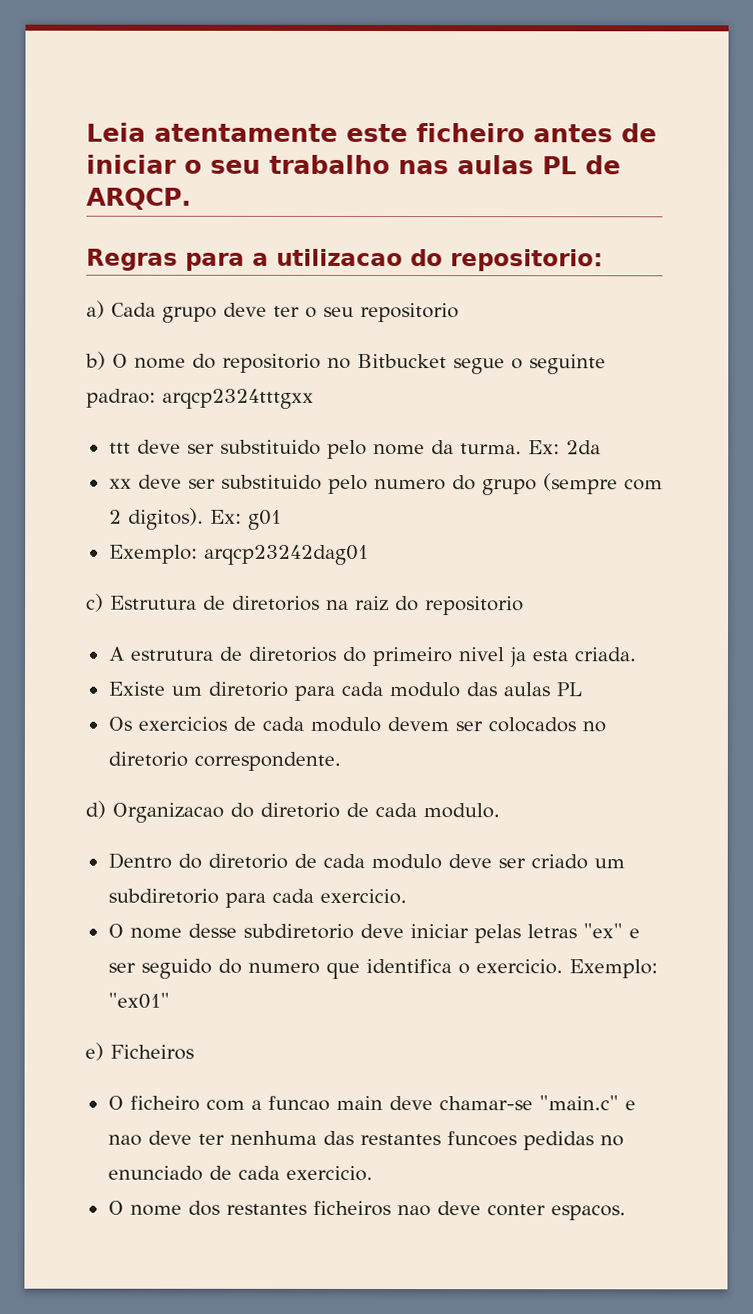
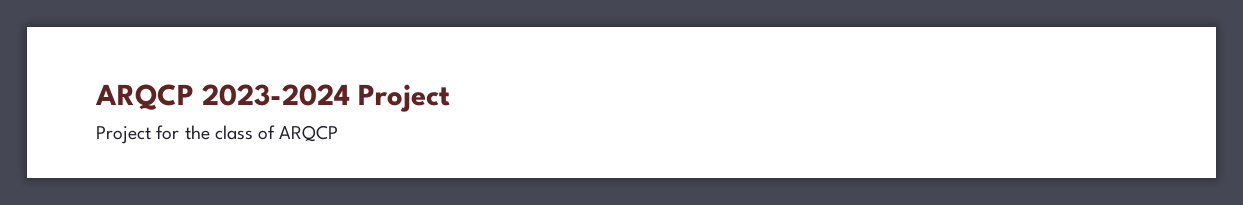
[86,122,657,143] [86,154,621,175] [86,187,192,210] [86,248,603,272] [86,300,459,323] [85,351,606,375] [86,388,314,409] [108,439,601,459] [108,473,663,496] [108,507,282,530] [108,544,369,565] [86,593,524,616] [107,646,637,668] [107,681,582,701] [107,716,606,733] [107,751,341,771] [85,800,500,823] [107,852,625,870] [107,888,407,908] [107,923,640,944] [107,958,658,979] [107,992,170,1009] [85,1042,194,1061] [107,1095,636,1111] [107,1130,624,1151] [107,1165,373,1181] [107,1200,626,1221] Leia atentamente este ficheiro antes de iniciar o seu trabalho nas aulas PL de ARQCP. // Regras para a utilizacao do repositorio: // a) Cada grupo deve ter o seu repositorio // b) O nome do repositorio no Bitbucket segue o seguinte padrao: arqcp2324tttgxx // ttt deve ser substituido pelo nome da turma. Ex: 2da // xx deve ser substituido pelo numero do grupo (sempre com 2 digitos). Ex: g01 // Exemplo: arqcp23242dag01 // c) Estrutura de diretorios na raiz do repositorio // A estrutura de diretorios do primeiro nivel ja esta criada. // Existe um diretorio para cada modulo das aulas PL // Os exercicios de cada modulo devem ser colocados no diretorio correspondente. // d) Organizacao do diretorio de cada modulo. // Dentro do diretorio de cada modulo deve ser criado um subdiretorio para cada exercicio. // O nome desse subdiretorio deve iniciar pelas letras "ex" e ser seguido do numero que identifica o exercicio. Exemplo: "ex01" // e) Ficheiros // O ficheiro com a funcao main deve chamar-se "main.c" e nao deve ter nenhuma das restantes funcoes pedidas no enunciado de cada exercicio. // O nome dos restantes ficheiros nao deve conter espacos. -> [95,84,451,112] [96,125,339,144] ARQCP 2023-2024 Project // Project for the class of ARQCP

